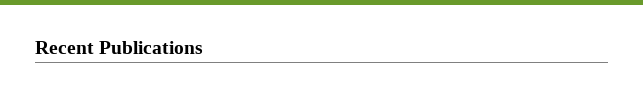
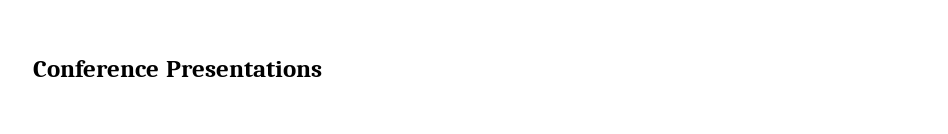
[35,41,204,54] Recent Publications -> [33,60,322,77] Conference Presentations

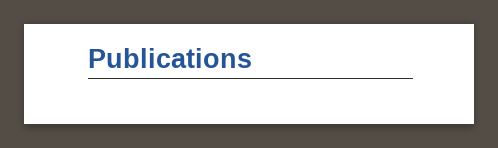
[33,60,322,77] Conference Presentations -> [88,48,252,68] Publications

